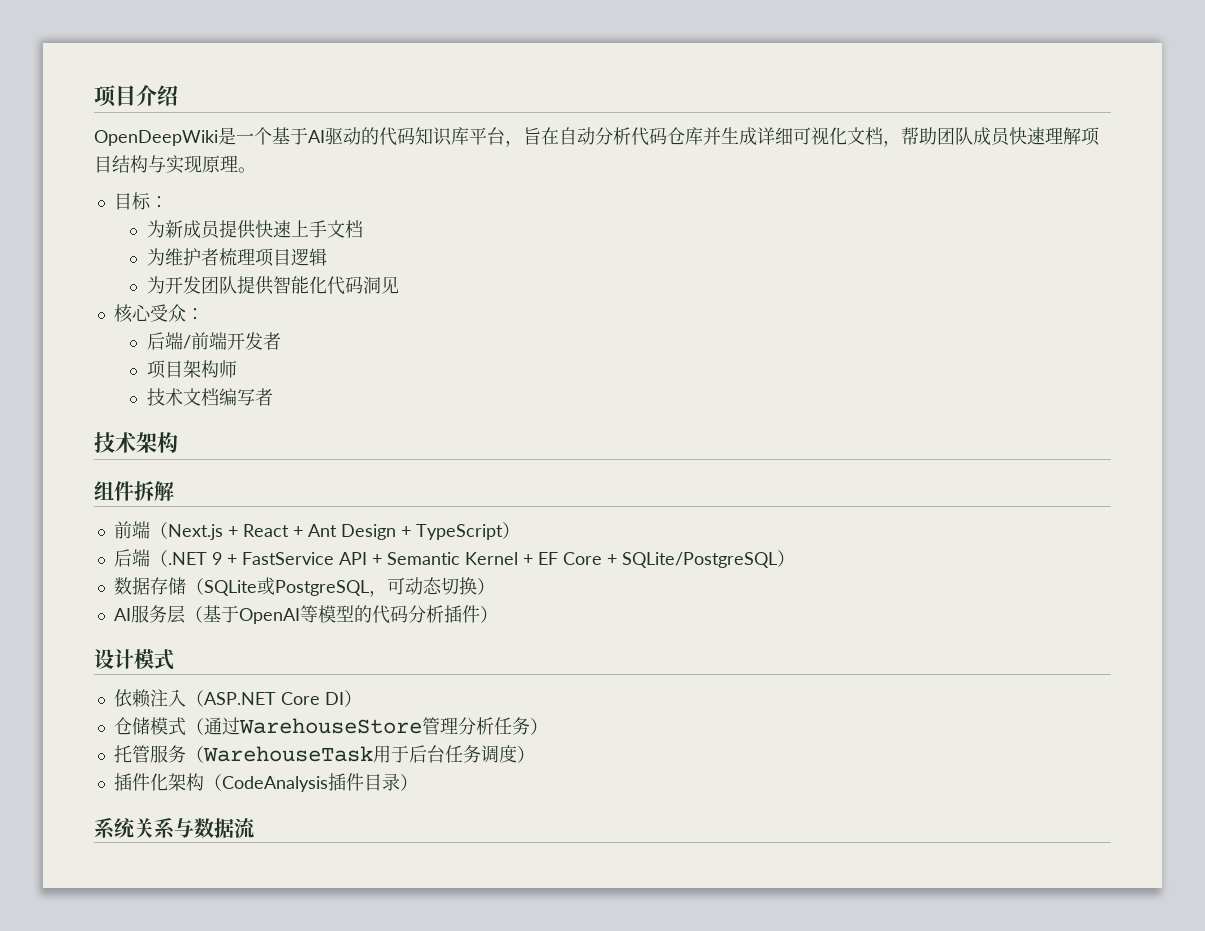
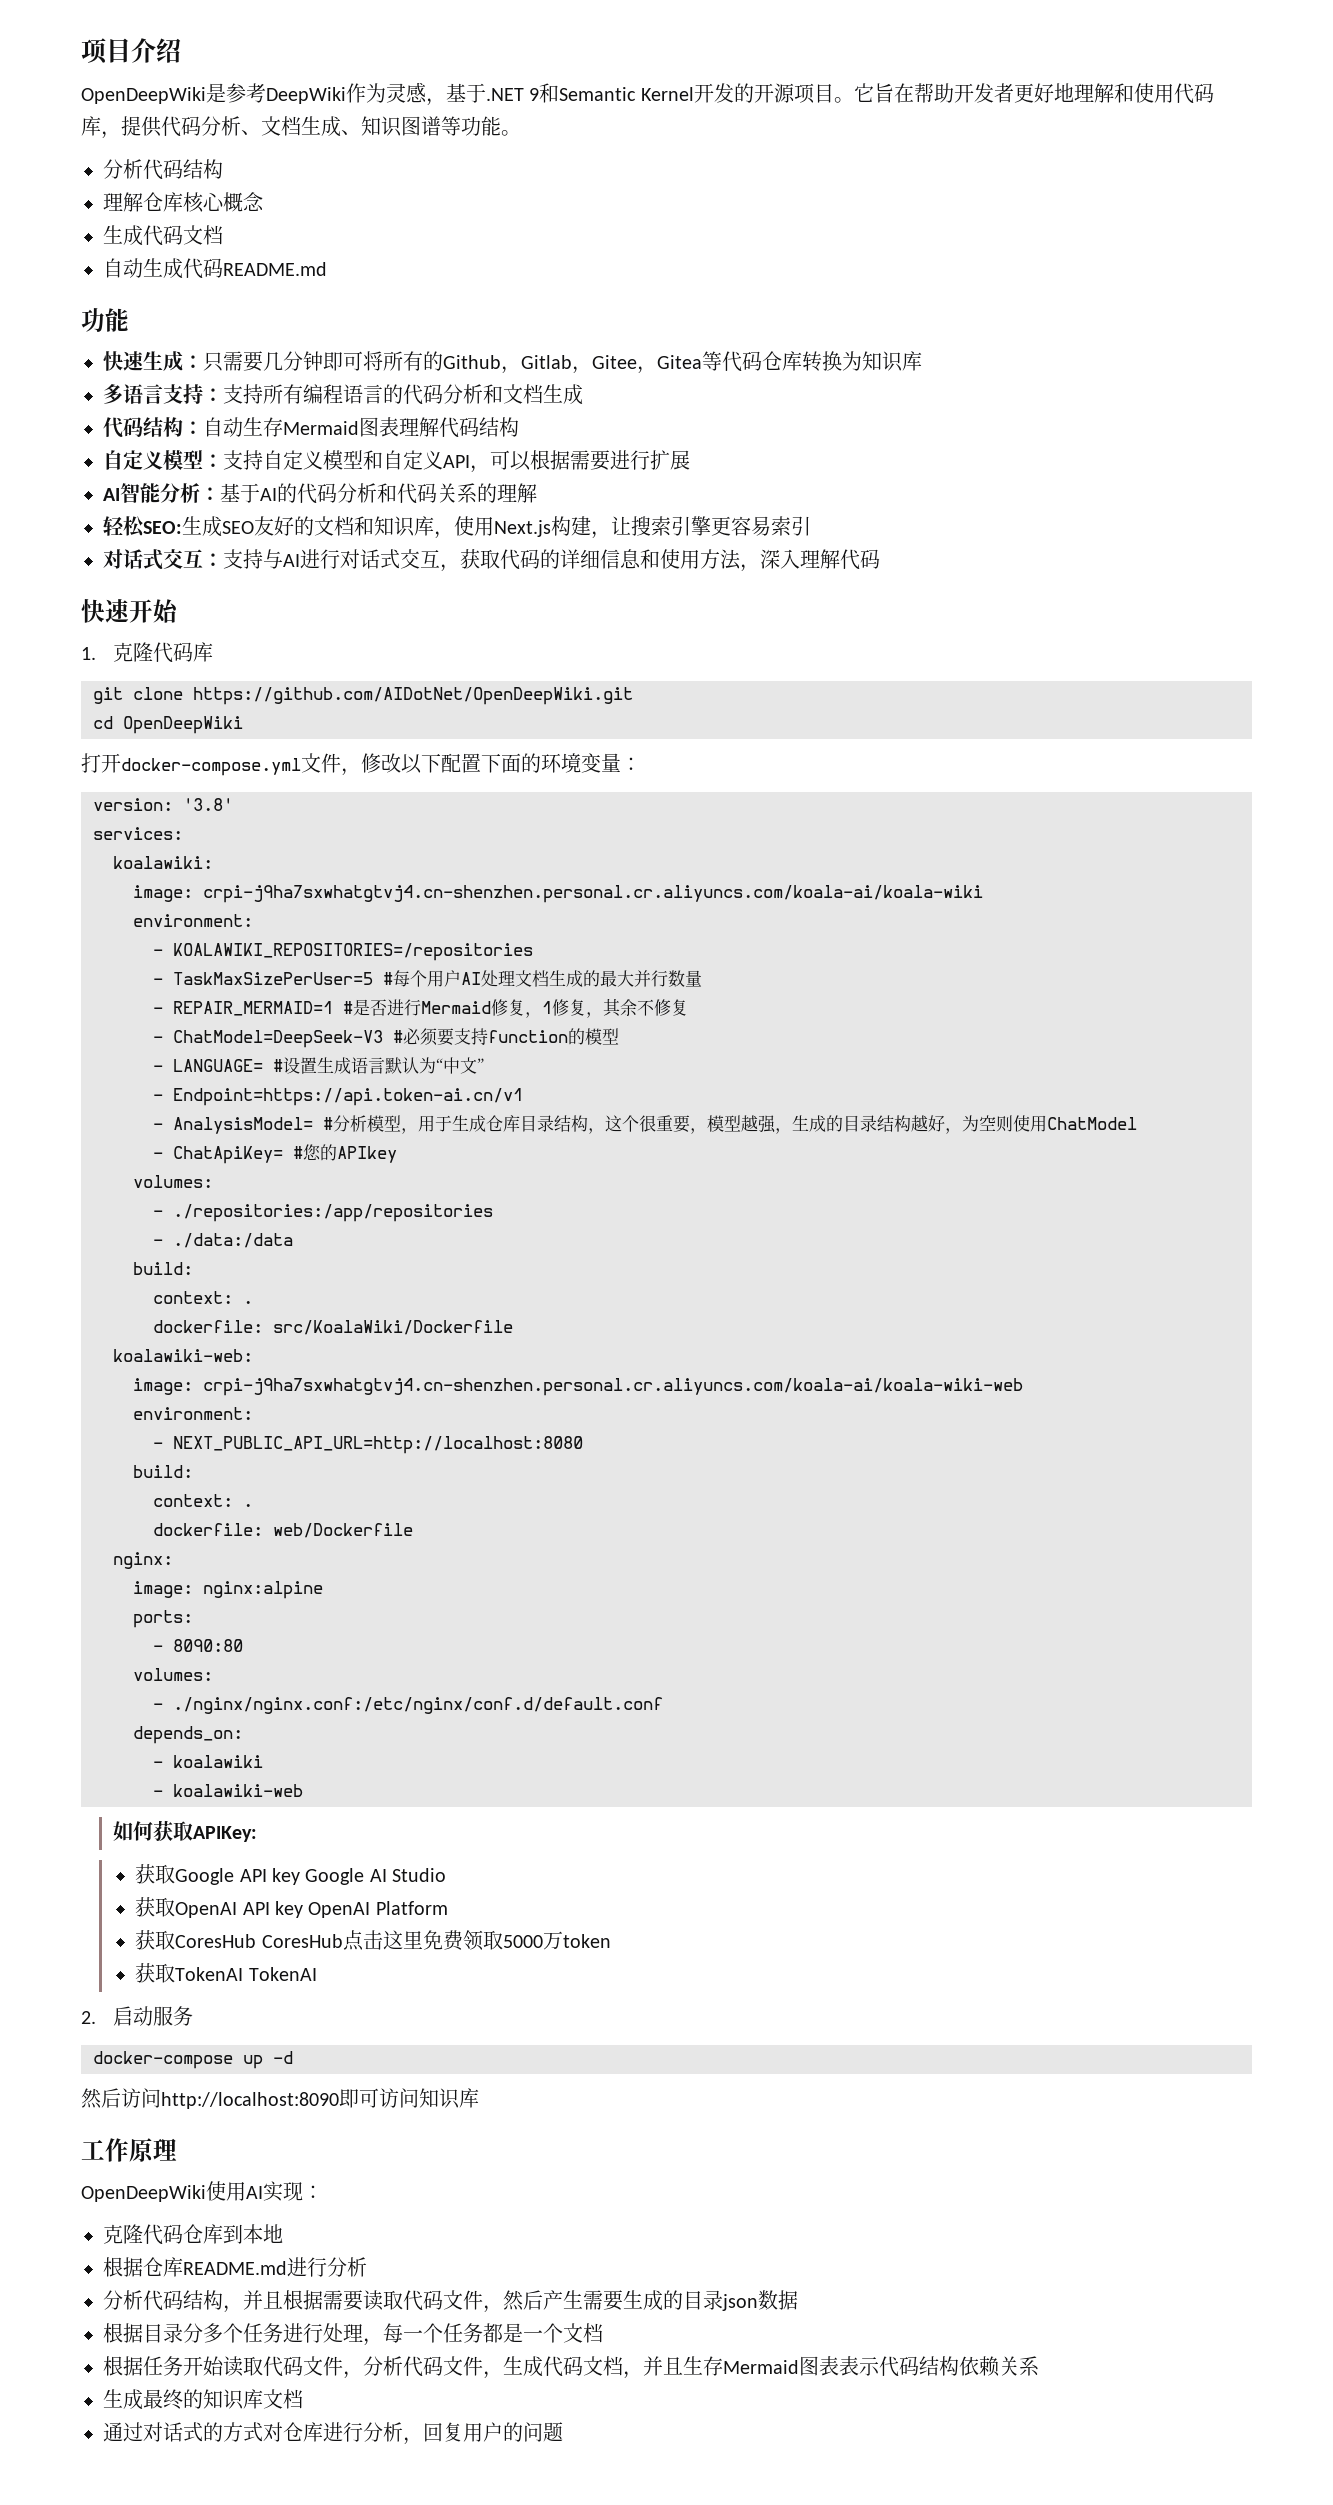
[236,127,1100,147] [94,155,256,174] [113,192,168,210] [146,220,363,239] [146,248,327,267] [146,276,399,295] [113,304,204,323] [146,332,281,350] [146,360,237,379] [146,388,273,406] [94,432,178,453] [94,481,174,501] [113,521,520,540] [113,549,795,568] [113,577,495,597] [113,605,498,624] [94,649,174,670] [113,689,362,708] [113,717,548,736] [113,745,535,763] [113,773,418,792] [94,817,255,839] 一个基于AI驱动的代码知识库平台，旨在自动分析代码仓库并生成详细可视化文档，帮助团队成员快速理解项目结构与实现原理。 // 目标： // 为新成员提供快速上手文档 // 为维护者梳理项目逻辑 // 为开发团队提供智能化代码洞见 // 核心受众： // 后端/前端开发者 // 项目架构师 // 技术文档编写者 // 技术架构 // 组件拆解 // 前端（Next.js + React + Ant Design + TypeScript） // 后端（.NET 9 + FastService API + Semantic Kernel + EF Core + SQLite/PostgreSQL） // 数据存储（SQLite或PostgreSQL，可动态切换） // AI服务层（基于OpenAI等模型的代码分析插件） // 设计模式 // 依赖注入（ASP.NET Core DI） // 仓储模式（通过WarehouseStore管理分析任务） // 托管服务（WarehouseTask用于后台任务调度） // 插件化架构（CodeAnalysis插件目录） // 系统关系与数据流 -> [226,82,1214,106] [81,116,521,139] [103,159,223,180] [103,192,264,213] [103,225,223,246] [103,258,327,279] [81,308,129,332] [103,351,922,374] [103,384,583,405] [103,417,519,438] [103,450,690,473] [103,483,537,504] [103,516,811,539] [103,549,880,572] [81,599,179,623] [81,642,214,663] [93,687,633,705] [93,716,243,734] [81,753,641,776] [93,798,233,811] [93,827,183,840] [113,856,213,869] [133,885,983,903] [133,914,253,927] [153,943,533,961] [153,970,702,987] [153,998,688,1018] [153,1028,619,1048] [153,1057,484,1074] [153,1088,523,1106] [153,1115,1137,1134] [153,1144,397,1164] [133,1175,213,1188] [153,1204,493,1222] [153,1233,293,1248] [133,1262,193,1275] [153,1291,253,1304] [153,1320,513,1335] [113,1349,253,1362] [133,1378,1023,1396] [133,1407,253,1420] [153,1436,583,1454] [133,1465,193,1478] [153,1494,253,1507] [153,1523,413,1538] [113,1552,173,1569] [133,1581,323,1599] [133,1610,193,1628] [153,1639,243,1652] [133,1668,213,1681] [153,1697,663,1714] [133,1726,243,1744] [153,1755,263,1768] [153,1784,303,1797] [113,1820,258,1842] [135,1864,447,1885] [135,1897,448,1918] [135,1930,611,1951] [135,1963,317,1983] [81,2006,194,2026] [93,2051,293,2069] [81,2088,479,2109] [81,2138,177,2162] [81,2181,323,2202] [103,2224,283,2245] [103,2257,367,2277] [103,2290,798,2313] [103,2323,603,2346] [103,2356,1039,2379] [103,2389,303,2410] [103,2422,563,2445] 参考DeepWiki作为灵感，基于.NET 9和Semantic Kernel开发的开源项目。它旨在帮助开发者更好地理解和使用代码库，提供代码分析、文档生成、知识图谱等功能。 // 分析代码结构 // 理解仓库核心概念 // 生成代码文档 // 自动生成代码README.md // 功能 // 快速生成：只需要几分钟即可将所有的Github，Gitlab，Gitee，Gitea等代码仓库转换为知识库 // 多语言支持：支持所有编程语言的代码分析和文档生成 // 代码结构：自动生存Mermaid图表理解代码结构 // 自定义模型：支持自定义模型和自定义API，可以根据需要进行扩展 // AI智能分析：基于AI的代码分析和代码关系的理解 // 轻松SEO:生成SEO友好的文档和知识库，使用Next.js构建，让搜索引擎更容易索引 // 对话式交互：支持与AI进行对话式交互，获取代码的详细信息和使用方法，深入理解代码 // 快速开始 // 1.克隆代码库 // git clone https://github.com/AIDotNet/OpenDeepWiki.git // cd OpenDeepWiki // 打开docker-compose.yml文件，修改以下配置下面的环境变量： // version: '3.8' // services: // koalawiki: // image: crpi-j9ha7sxwhatgtvj4.cn-shenzhen.personal.cr.aliyuncs.com/koala-ai/koala-wiki // environment: // - KOALAWIKI_REPOSITORIES=/repositories // - TaskMaxSizePerUser=5 #每个用户AI处理文档生成的最大并行数量 // - REPAIR_MERMAID=1 #是否进行Mermaid修复，1修复，其余不修复 // - ChatModel=DeepSeek-V3 #必须要支持function的模型 // - LANGUAGE= #设置生成语言默认为“中文” // - Endpoint=https://api.token-ai.cn/v1 // - AnalysisModel= #分析模型，用于生成仓库目录结构，这个很重要，模型越强，生成的目录结构越好，为空则使用ChatModel // - ChatApiKey= #您的APIkey // volumes: // - ./repositories:/app/repositories // - ./data:/data // build: // context: . // dockerfile: src/KoalaWiki/Dockerfile // koalawiki-web: // image: crpi-j9ha7sxwhatgtvj4.cn-shenzhen.personal.cr.aliyuncs.com/koala-ai/koala-wiki-web // environment: // - NEXT_PUBLIC_API_URL=http://localhost:8080 // build: // context: . // dockerfile: web/Dockerfile // nginx: // image: nginx:alpine // ports: // - 8090:80 // volumes: // - ./nginx/nginx.conf:/etc/nginx/conf.d/default.conf // depends_on: // - koalawiki // - koalawiki-web // 如何获取APIKey: // 获取Google API key Google AI Studio // 获取OpenAI API key OpenAI Platform // 获取CoresHub CoresHub点击这里免费领取5000万token // 获取TokenAI TokenAI // 2.启动服务 // docker-compose up -d // 然后访问http://localhost:8090即可访问知识库 // 工作原理 // OpenDeepWiki使用AI实现： // 克隆代码仓库到本地 // 根据仓库README.md进行分析 // 分析代码结构，并且根据需要读取代码文件，然后产生需要生成的目录json数据 // 根据目录分多个任务进行处理，每一个任务都是一个文档 // 根据任务开始读取代码文件，分析代码文件，生成代码文档，并且生存Mermaid图表表示代码结构依赖关系 // 生成最终的知识库文档 // 通过对话式的方式对仓库进行分析，回复用户的问题

